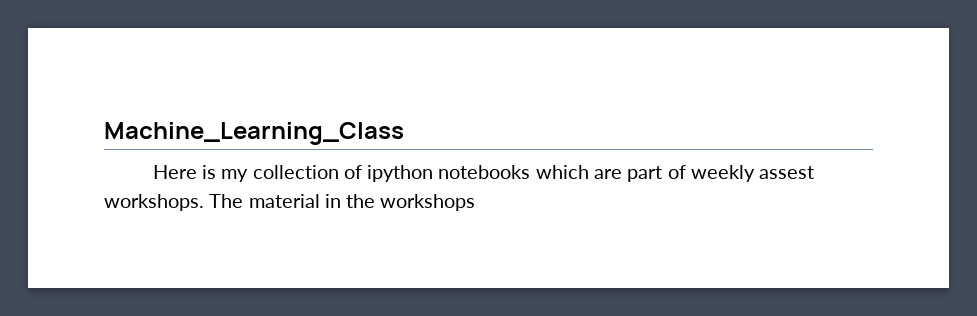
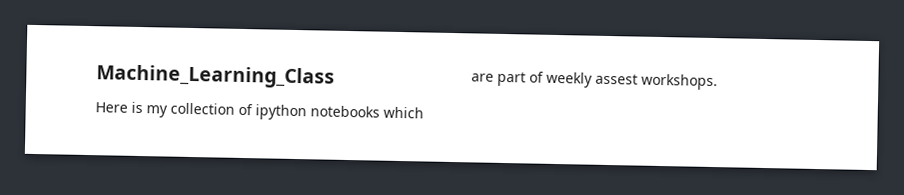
[209,194,476,211] The material in the workshops -> (718, 82) none

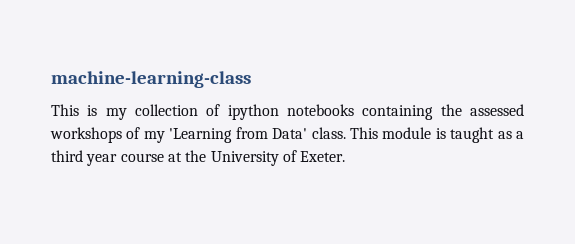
[96,64,335,89] [95,102,128,113] Machine_Learning_Class // Here -> [51,71,251,88] [51,104,79,116] machine-learning-class // This
[383,106,424,119] [471,71,718,91] which are part of weekly assest workshops. -> [362,104,524,120] [50,127,525,143] [51,150,346,166] containing the assessed workshops of my 'Learning from Data' class. This module is taught as a third year course at the University of Exeter.

